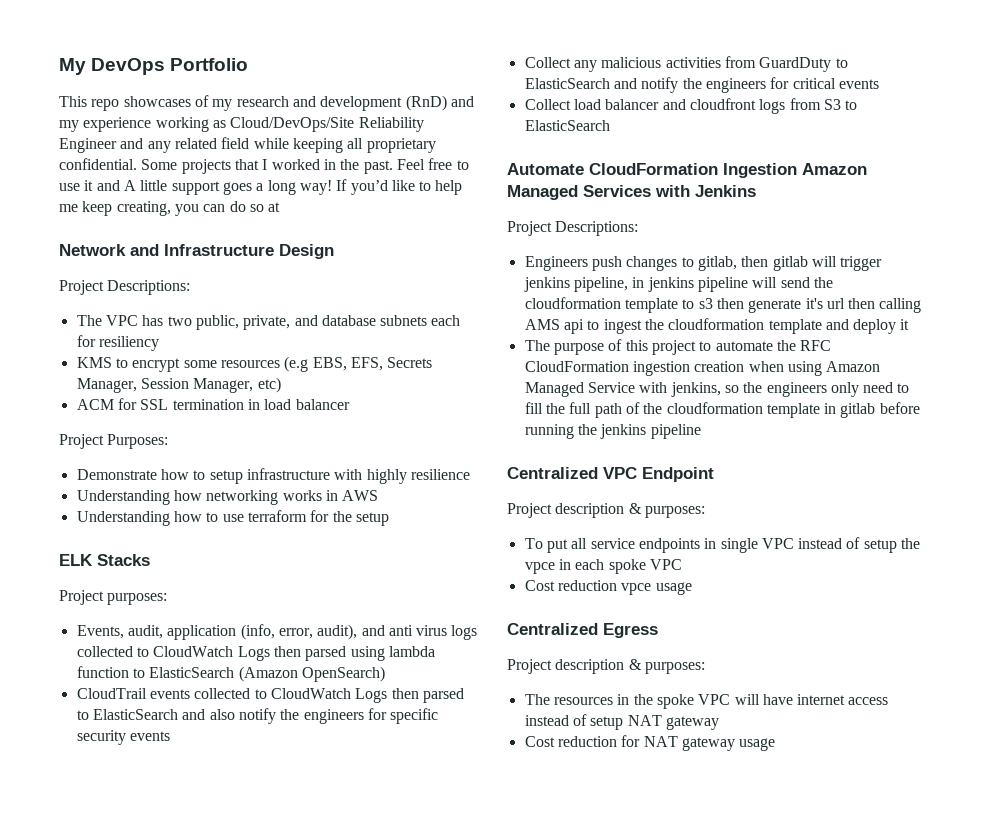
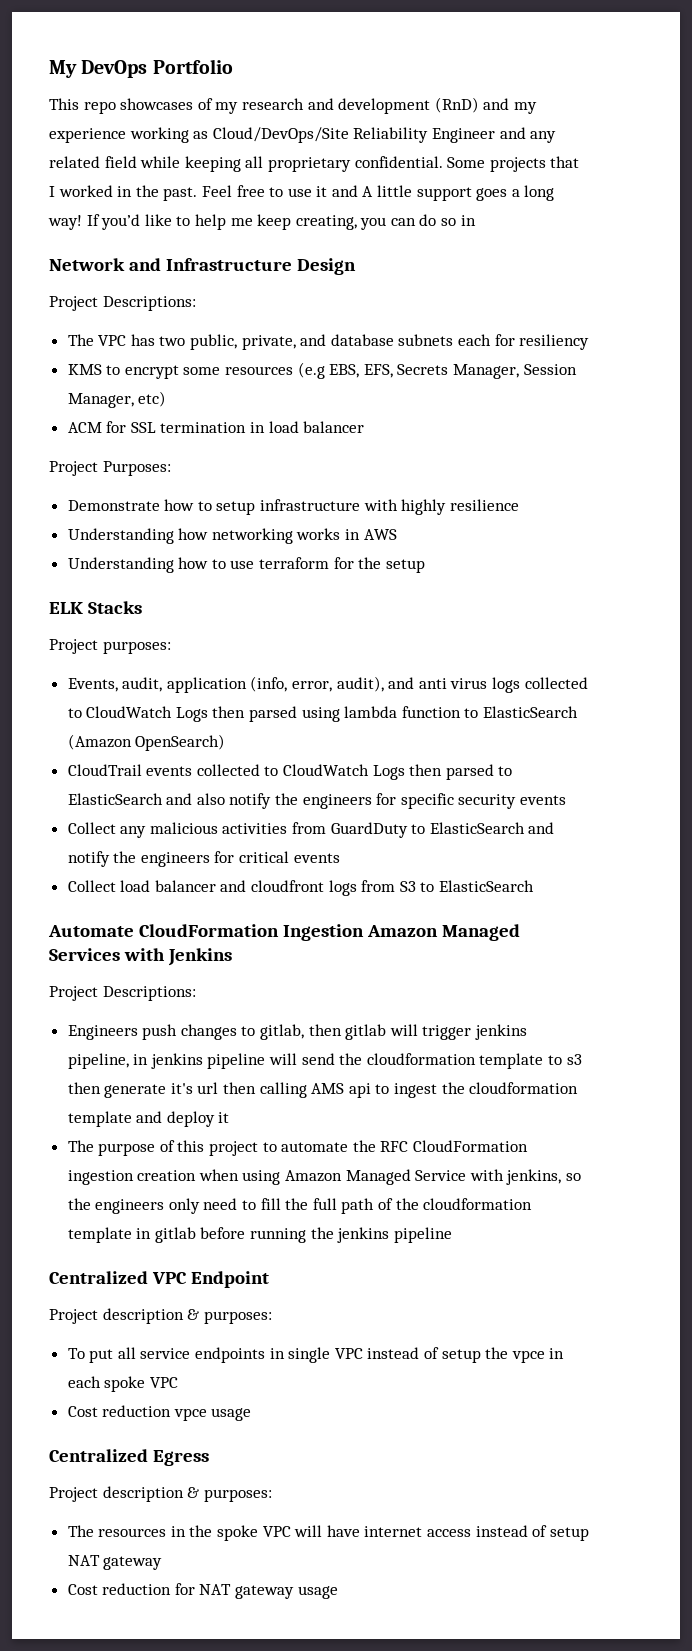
[268,202,281,212] at -> [460,215,476,226] in

